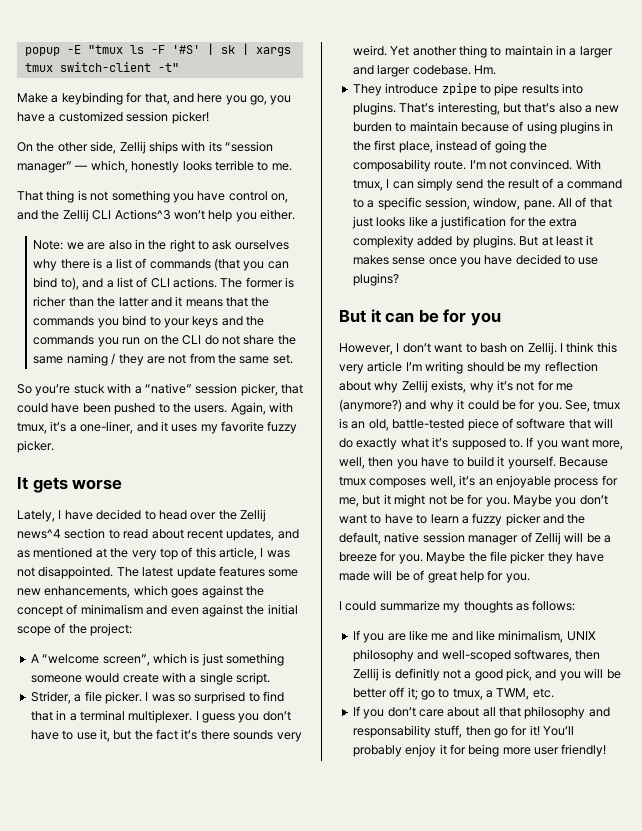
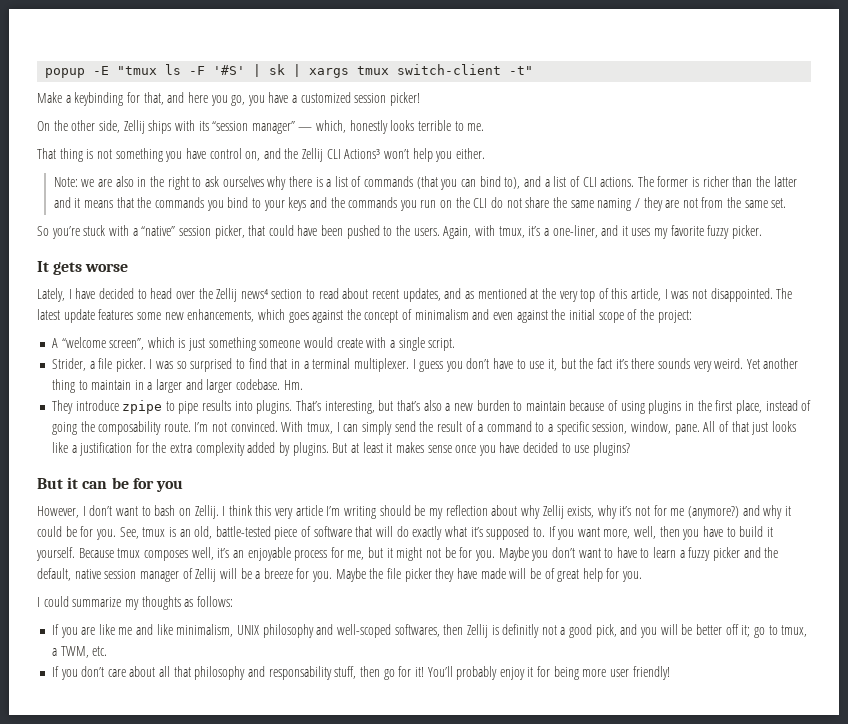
[114,209,171,220] Actions^3 -> [344,149,381,159] Actions³
[17,529,61,539] news^4 -> [240,289,268,299] news⁴

